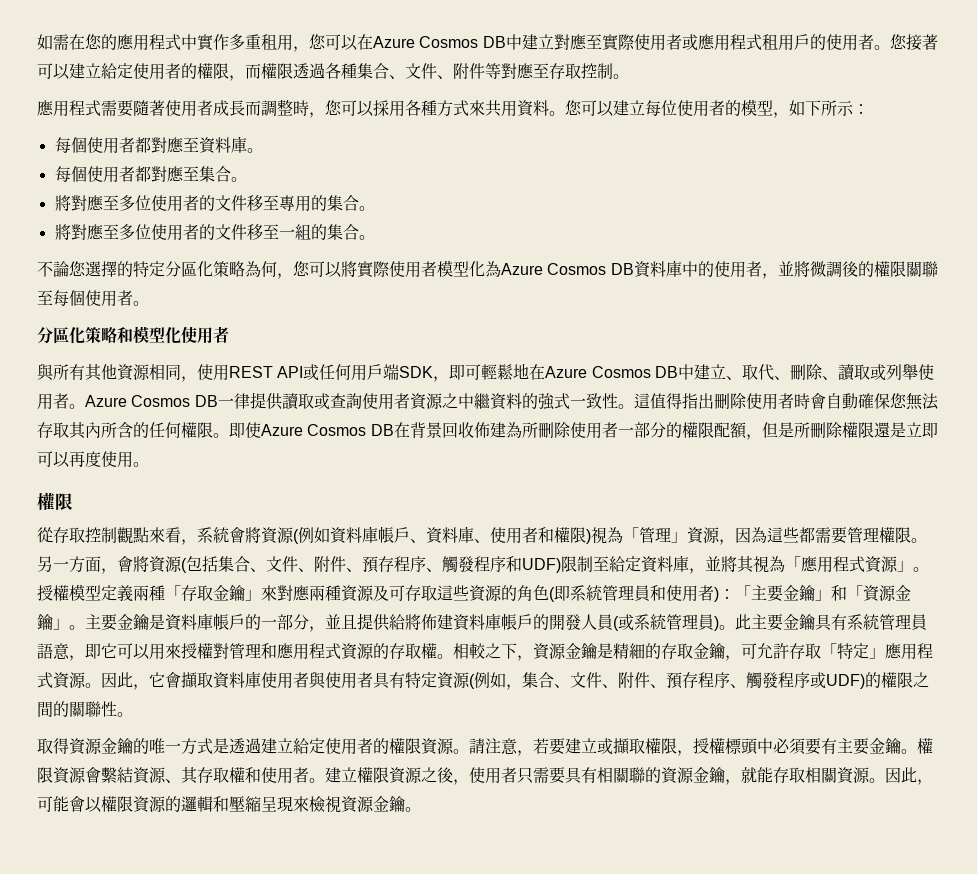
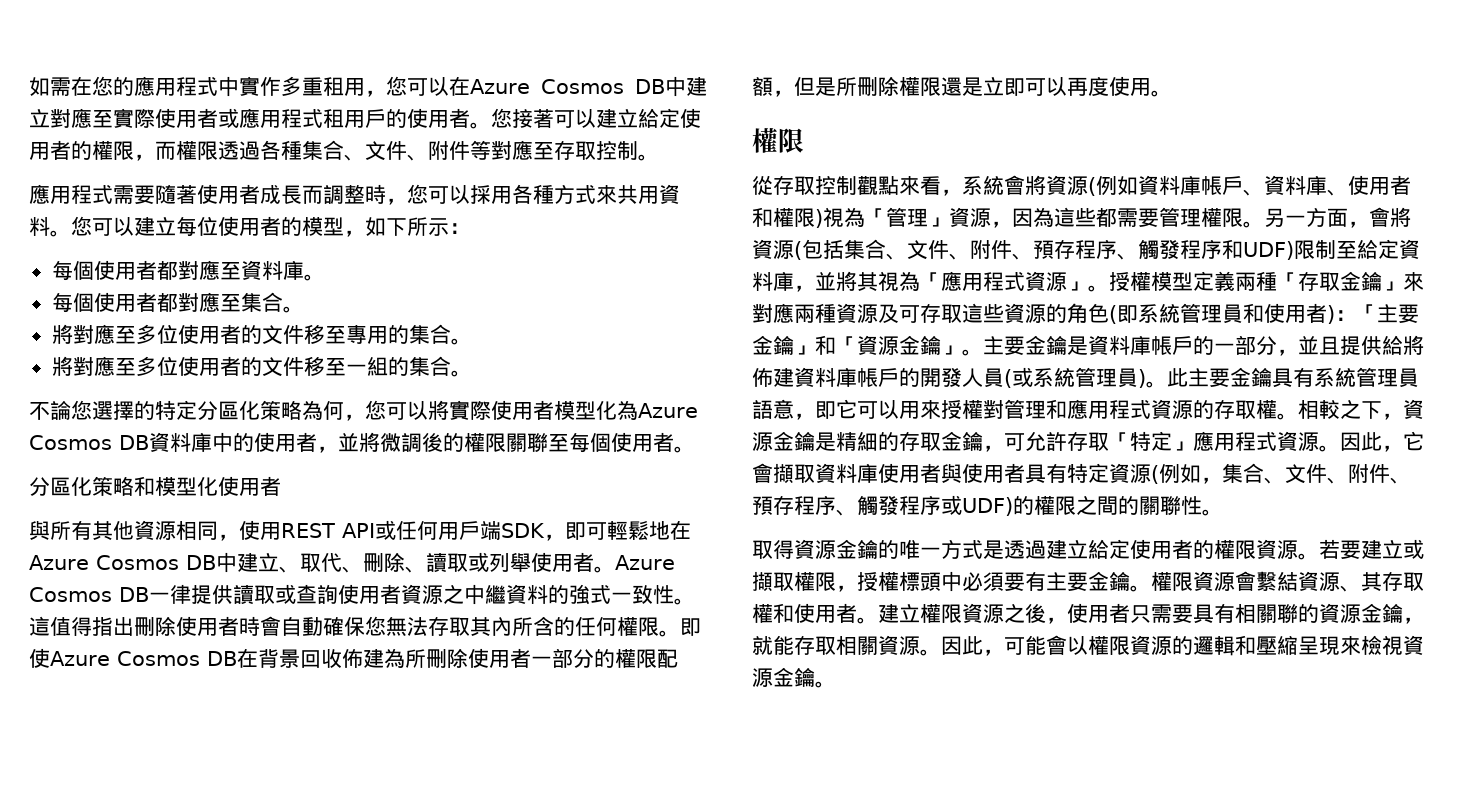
[469,738,533,756] 請注意， -> (1319, 556) none

